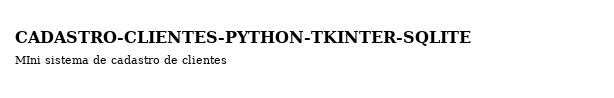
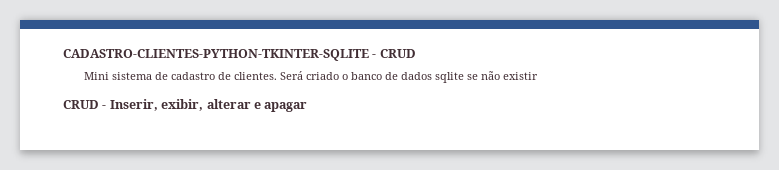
[15,56,41,64] // MIni -> [372,49,416,58] [83,72,109,80] - CRUD // Mini
[182,55,227,64] clientes -> [233,71,538,83] [63,99,308,112] clientes. Será criado o banco de dados sqlite se não existir // CRUD - Inserir, exibir, alterar e apagar

